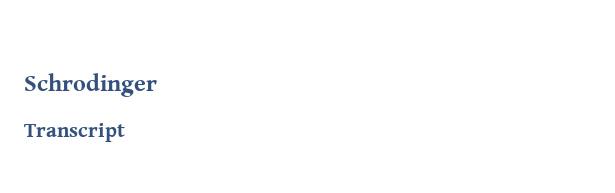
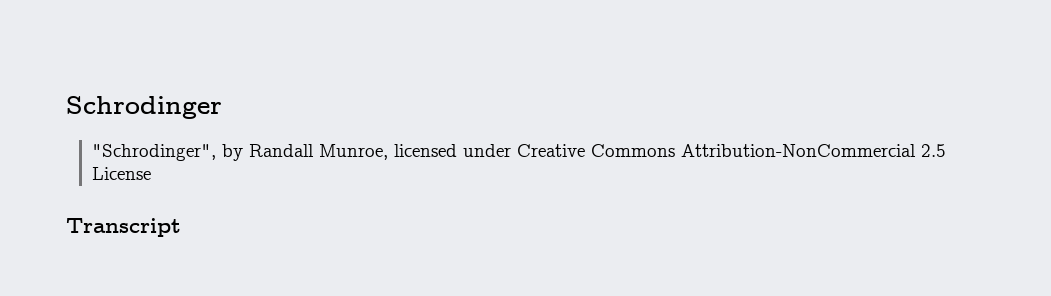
(157, 85) none -> [92,144,947,161] [92,167,152,180] // "Schrodinger", by Randall Munroe, licensed under Creative Commons Attribution-NonCommercial 2.5 License

